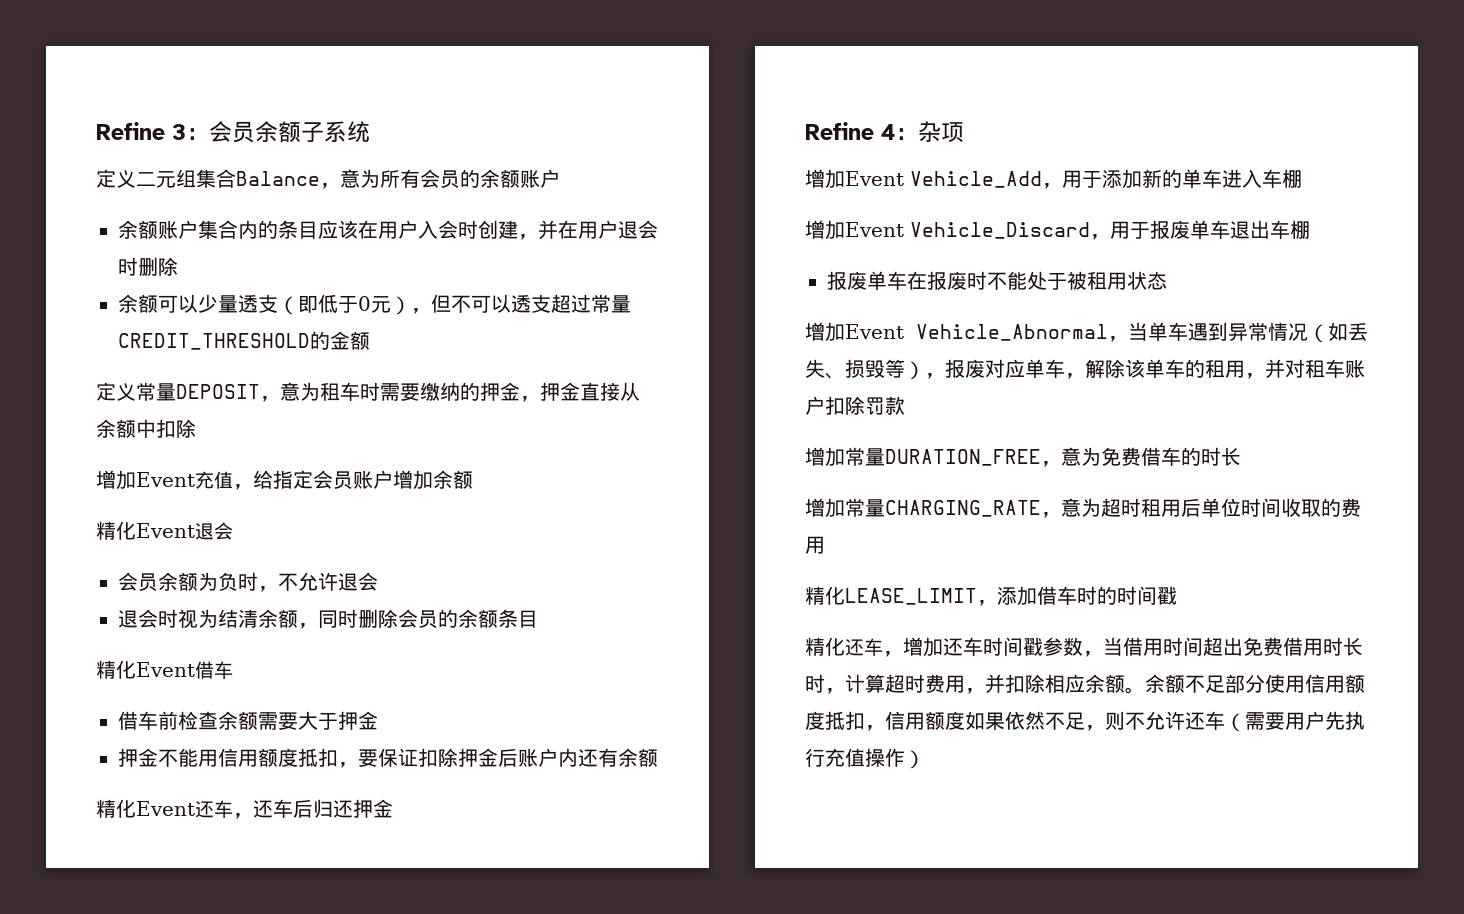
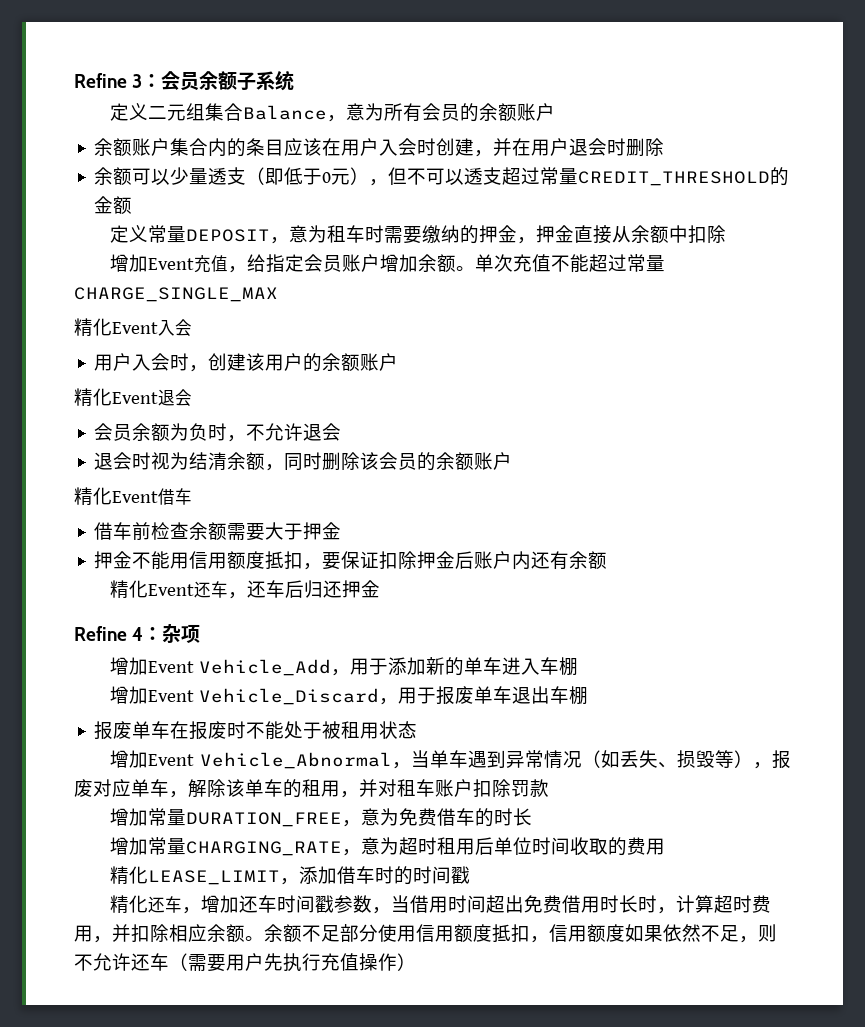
(473, 479) none -> [456,254,666,273] [74,287,278,302] [74,318,192,336] [94,353,399,372] 。单次充值不能超过常量CHARGE_SINGLE_MAX // 精化Event入会 // 用户入会时，创建该用户的余额账户
[398,609,538,629] 会员的余额条目 -> [360,452,513,471] 该会员的余额账户

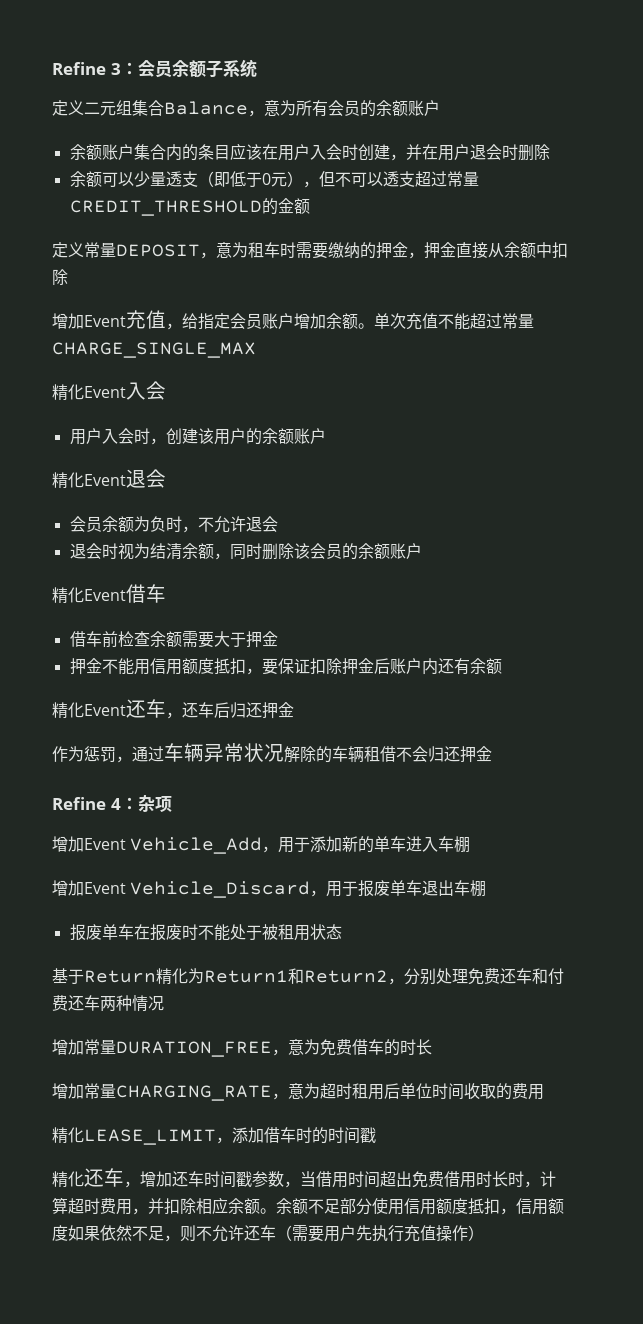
(381, 589) none -> [52,743,492,763] // 作为惩罚，通过车辆异常状况解除的车辆租借不会归还押金
[110,750,791,769] [74,779,549,798] 增加Event Vehicle_Abnormal，当单车遇到异常情况（如丢失、损毁等），报废对应单车，解除该单车的租用，并对租车账户扣除罚款 -> [52,968,564,985] [52,995,164,1012] 基于Return精化为Return1和Return2，分别处理免费还车和付费还车两种情况

